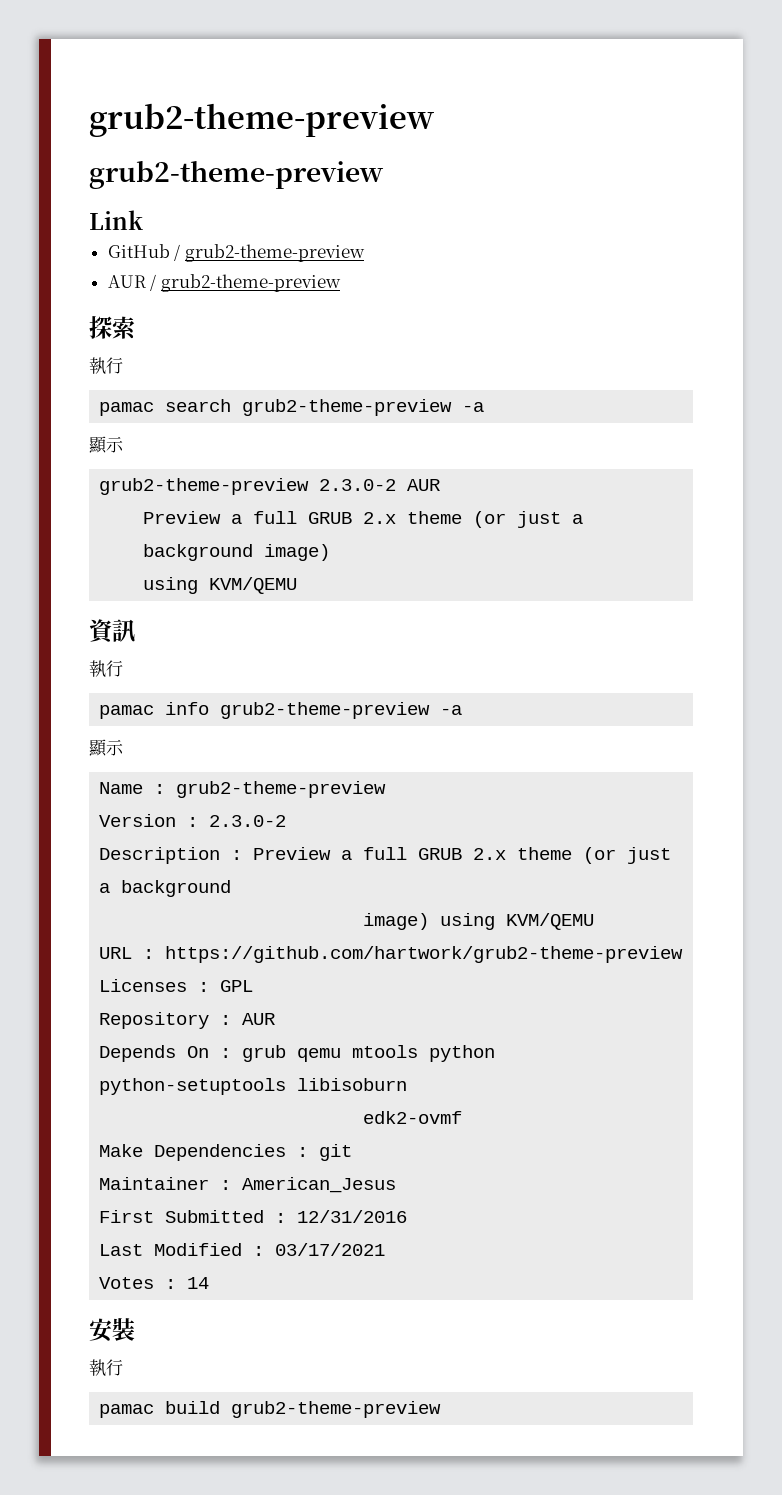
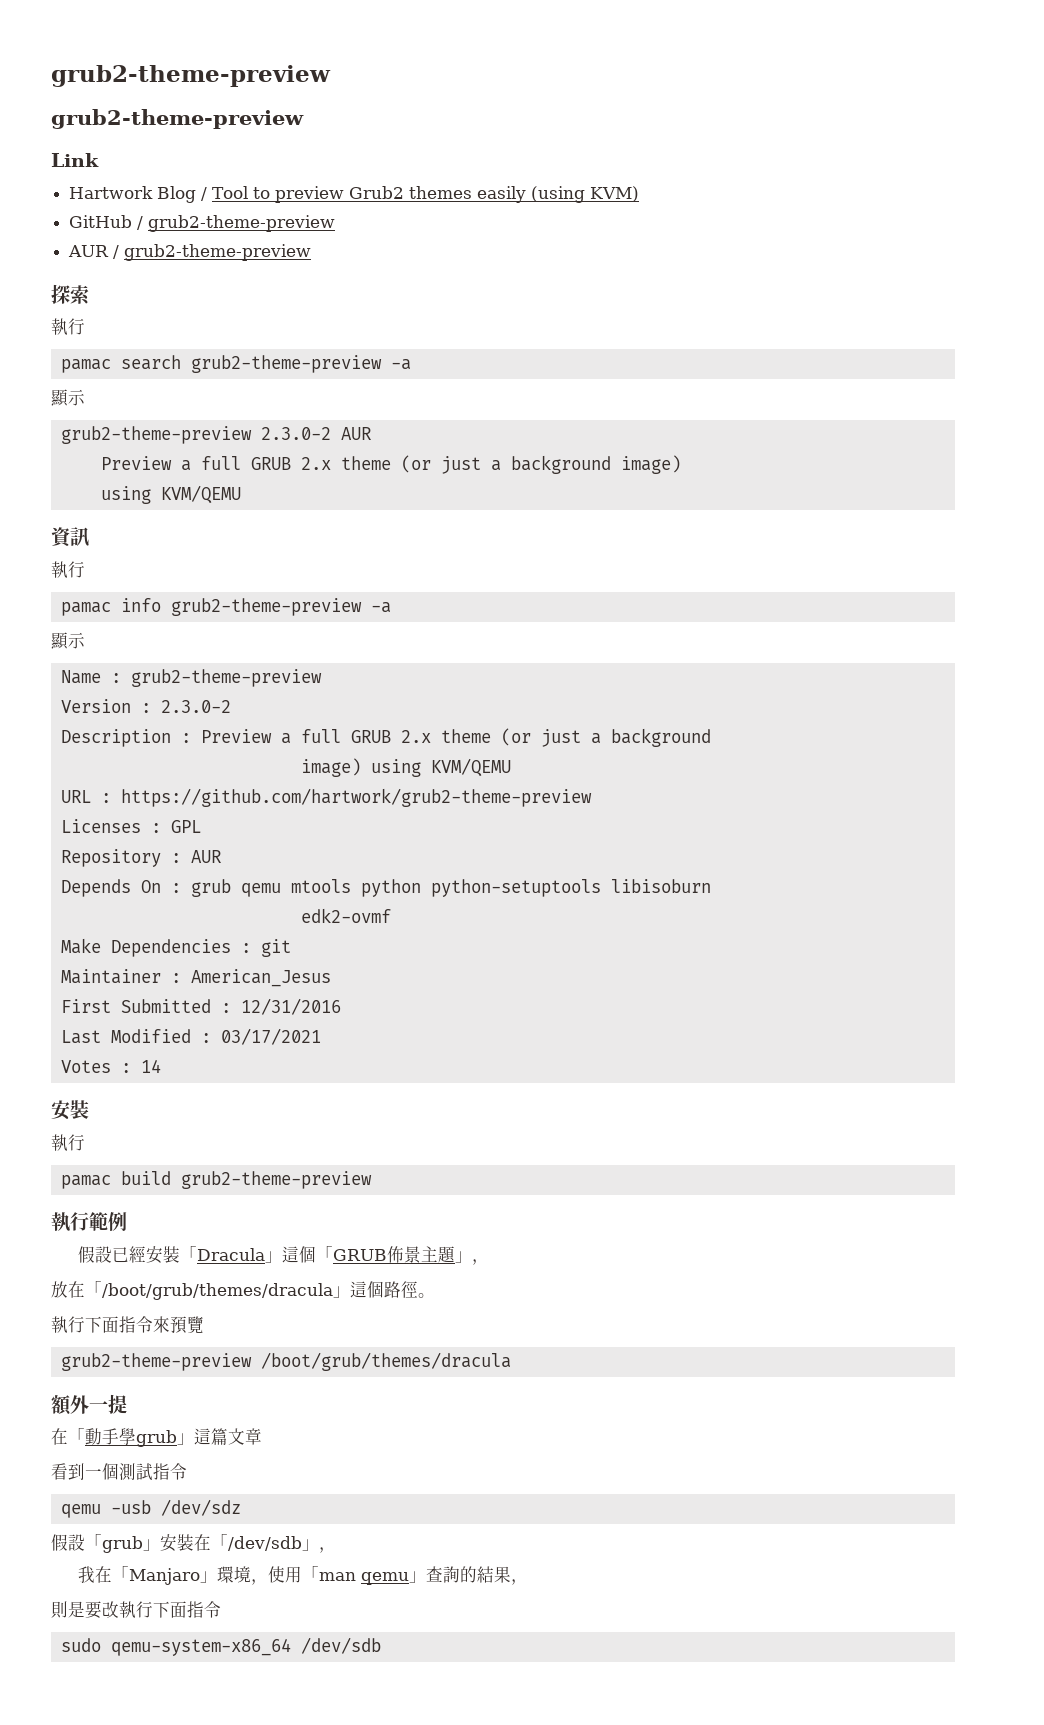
(143, 220) none -> [69,186,640,203] // Hartwork Blog / Tool to preview Grub2 themes easily (using KVM)
(442, 1409) none -> [51,1212,127,1231] [78,1246,490,1265] [51,1281,435,1300] [51,1316,204,1334] [60,1352,511,1371] [50,1394,127,1415] [51,1428,262,1447] [51,1463,187,1481] [60,1499,241,1518] [51,1534,336,1553] [78,1566,529,1585] [51,1601,221,1619] [60,1637,381,1656] // 執行範例 // 假設已經安裝「Dracula」這個「GRUB佈景主題」， // 放在「/boot/grub/themes/dracula」這個路徑。 // 執行下面指令來預覽 // grub2-theme-preview /boot/grub/themes/dracula // 額外一提 // 在「動手學grub」這篇文章 // 看到一個測試指令 // qemu -usb /dev/sdz // 假設「grub」安裝在「/dev/sdb」， // 我在「Manjaro」環境，使用「man qemu」查詢的結果， // 則是要改執行下面指令 // sudo qemu-system-x86_64 /dev/sdb

